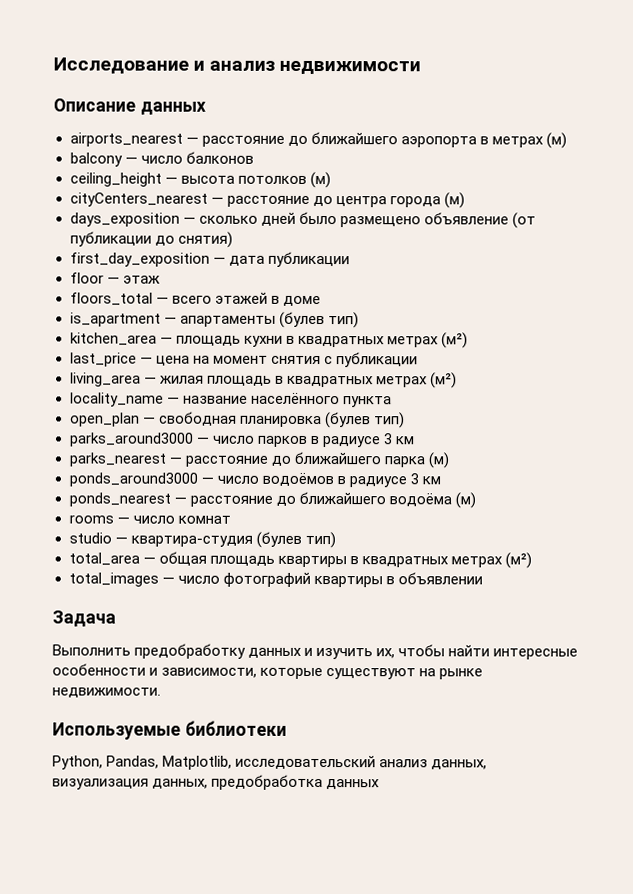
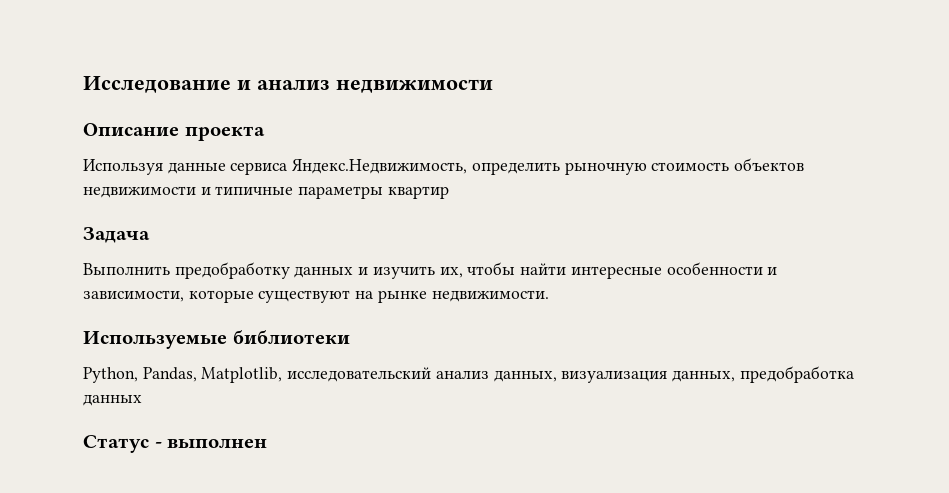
[139,101,206,115] [69,131,567,149] [69,151,254,167] [69,171,331,189] [69,192,465,209] [69,211,536,229] [69,231,233,248] [69,251,350,268] [69,272,160,284] [69,291,321,307] [69,311,359,329] [69,332,468,349] [69,352,418,368] [69,372,457,389] [69,392,392,408] [69,411,405,429] [69,432,415,448] [68,451,449,469] [68,472,441,488] [68,491,476,509] [68,514,231,524] [68,531,336,549] [68,551,532,569] [68,571,483,588] данных // airports_nearest — расстояние до ближайшего аэропорта в метрах (м) // balcony — число балконов // ceiling_height — высота потолков (м) // cityCenters_nearest — расстояние до центра города (м) // days_exposition — сколько дней было размещено объявление (от публикации до снятия) // first_day_exposition — дата публикации // floor — этаж // floors_total — всего этажей в доме // is_apartment — апартаменты (булев тип) // kitchen_area — площадь кухни в квадратных метрах (м²) // last_price — цена на момент снятия с публикации // living_area — жилая площадь в квадратных метрах (м²) // locality_name — название населённого пункта // open_plan — свободная планировка (булев тип) // parks_around3000 — число парков в радиусе 3 км // parks_nearest — расстояние до ближайшего парка (м) // ponds_around3000 — число водоёмов в радиусе 3 км // ponds_nearest — расстояние до ближайшего водоёма (м) // rooms — число комнат // studio — квартира-студия (булев тип) // total_area — общая площадь квартиры в квадратных метрах (м²) // total_images — число фотографий квартиры в объявлении -> [184,126,265,141] [83,158,805,175] [83,186,449,199] проекта // Используя данные сервиса Яндекс.Недвижимость, определить рыночную стоимость объектов недвижимости и типичные параметры квартир
(381, 784) none -> [83,435,268,453] // Статус - выполнен

